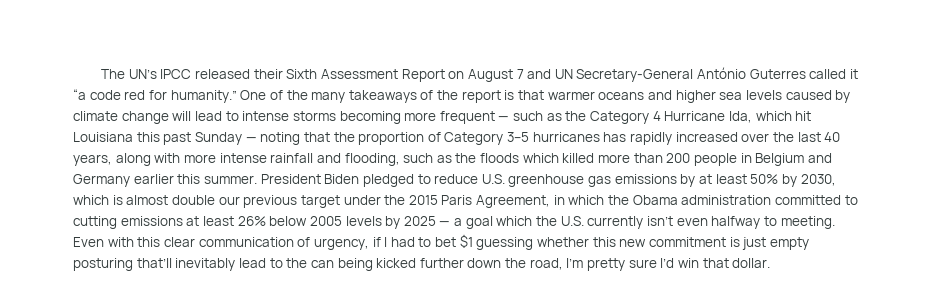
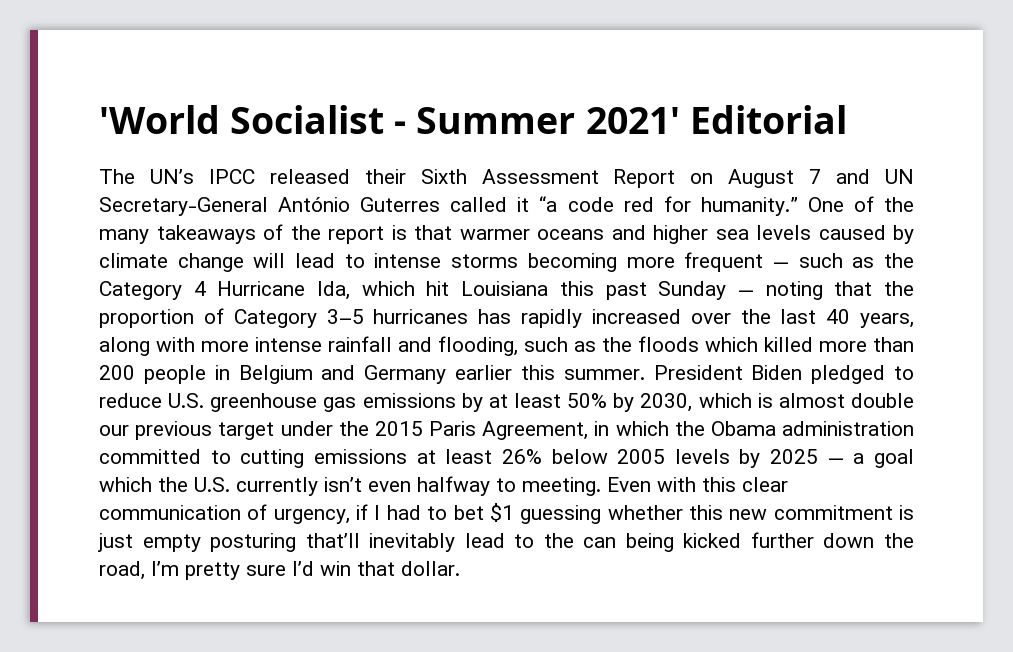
(101, 74) none -> [99,105,847,134] 'World Socialist - Summer 2021' Editorial //

